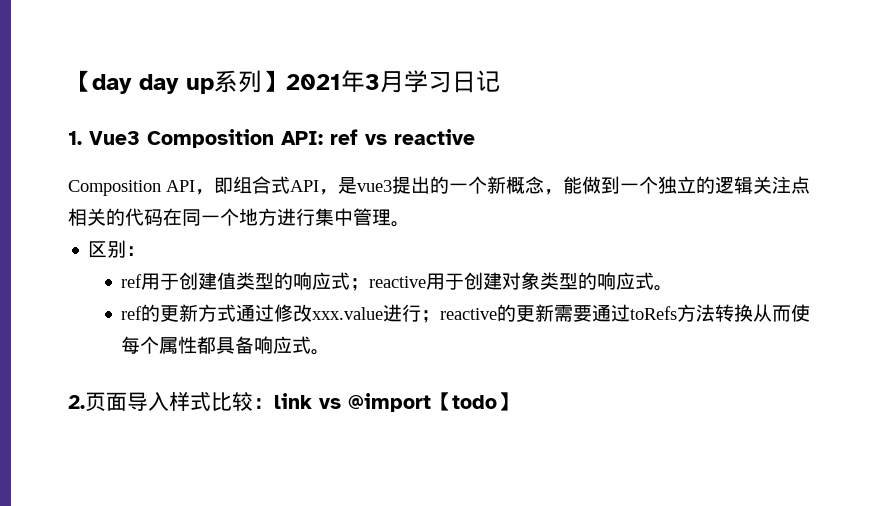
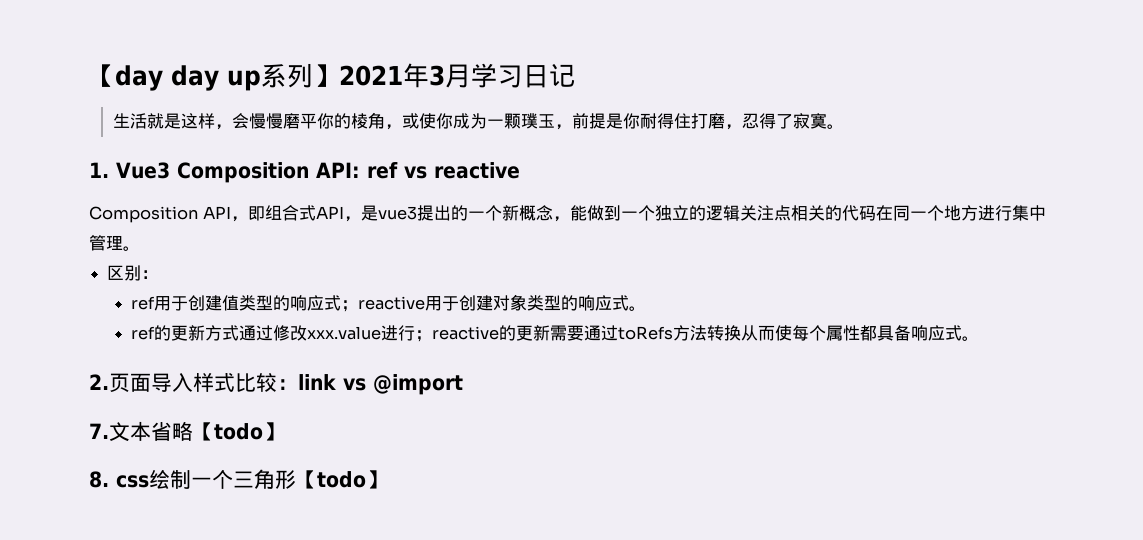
(500, 81) none -> [112,112,844,130] // 生活就是这样，会慢慢磨平你的棱角，或使你成为一颗璞玉，前提是你耐得住打磨，忍得了寂寞。
[431,392,518,411] 【todo】 -> [89,421,284,442] [89,469,387,489] // 7.文本省略【todo】 // 8. css绘制一个三角形【todo】

